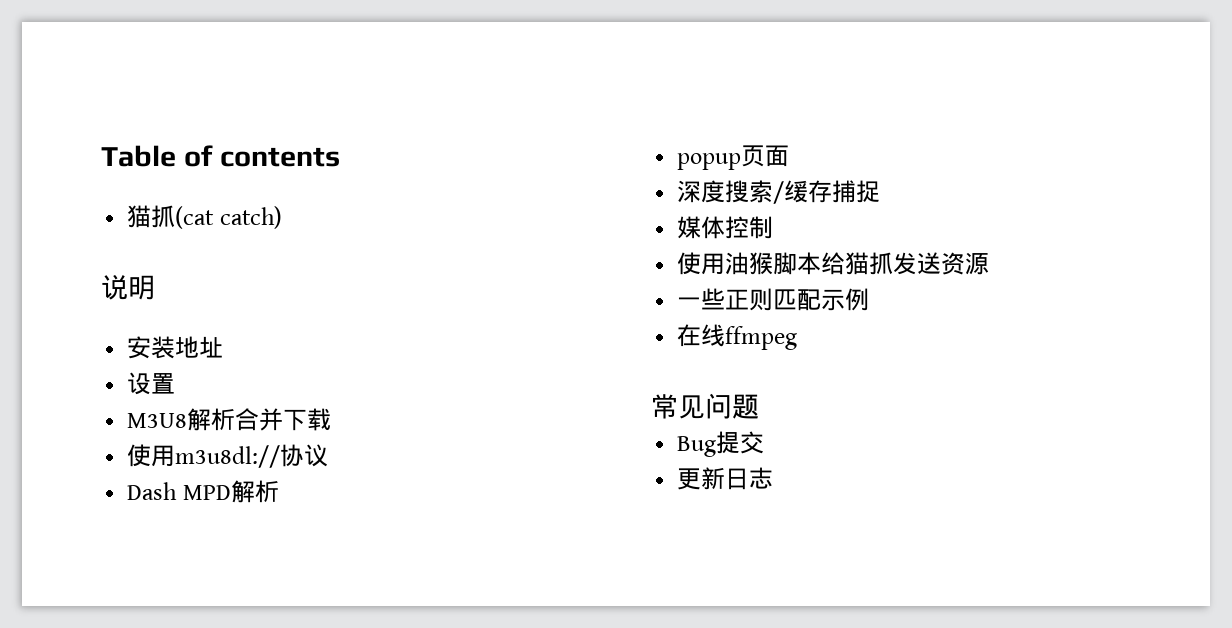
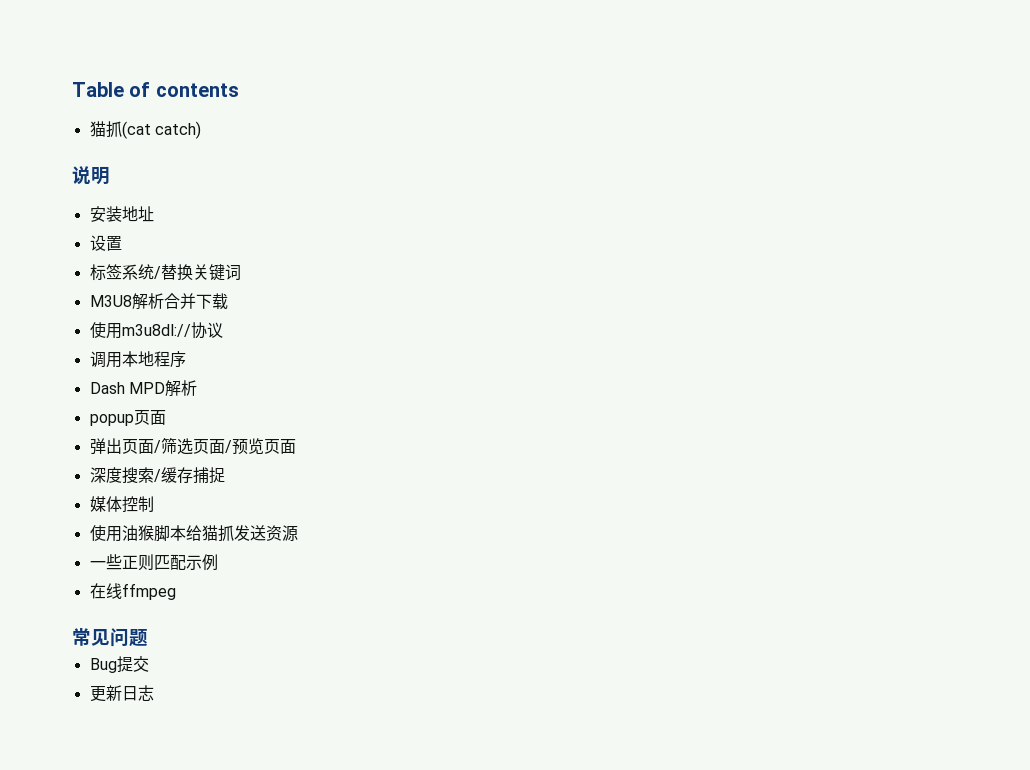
(176, 383) none -> [89,264,241,281] // 标签系统/替换关键词
(329, 455) none -> [89,351,186,368] // 调用本地程序
(790, 156) none -> [89,437,296,455] // 弹出页面/筛选页面/预览页面

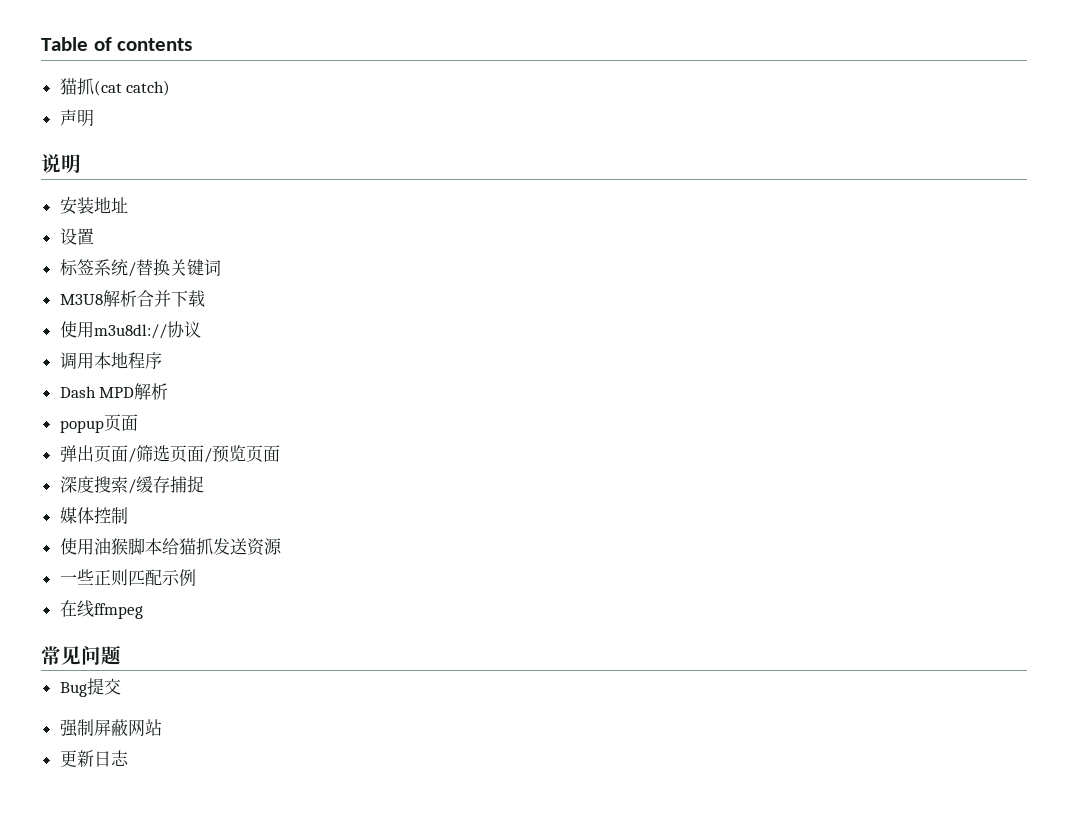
(201, 130) none -> [59,109,94,127] // 声明
(149, 664) none -> [59,719,162,737] // 强制屏蔽网站

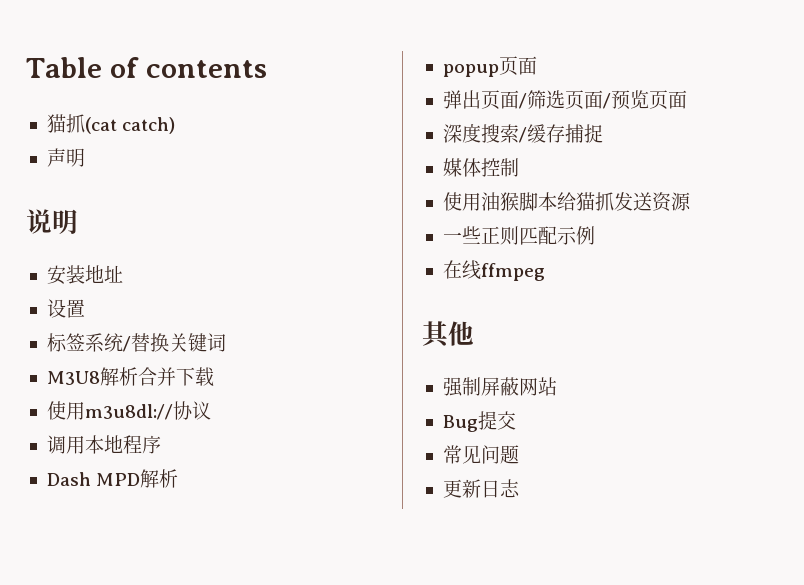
[41,645,121,665] [59,678,121,697] 常见问题 // Bug提交 -> [422,321,474,348] 其他
(162, 727) none -> [442,411,516,432] [442,445,519,464] // Bug提交 // 常见问题

